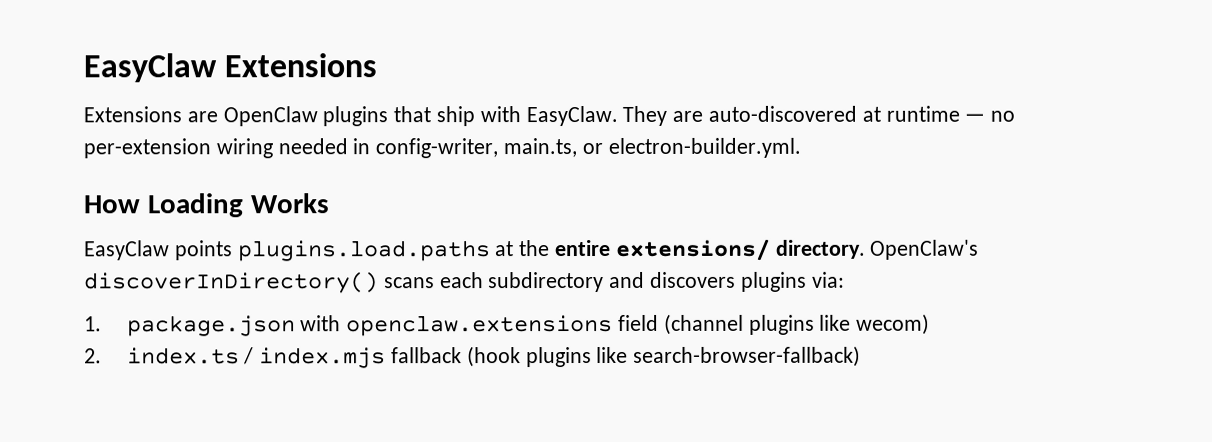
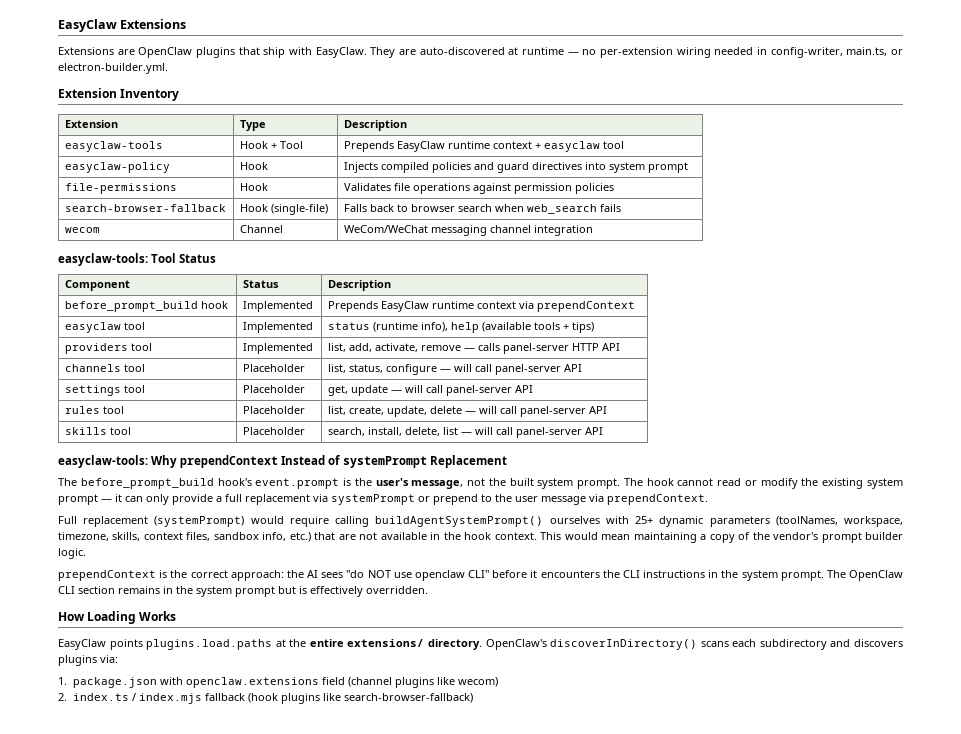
(801, 147) none -> [58,88,180,101] [64,120,118,128] [239,120,266,131] [343,120,407,131] [64,141,163,152] [239,141,303,149] [343,141,624,152] [64,162,170,173] [239,162,268,170] [343,162,688,173] [64,183,177,194] [239,183,268,191] [343,183,614,194] [64,204,226,212] [239,204,328,215] [343,204,621,214] [64,227,100,233] [239,225,283,233] [343,225,593,236] [58,253,217,266] [64,280,130,291] [242,280,279,288] [327,280,391,291] [64,301,228,312] [242,301,313,312] [327,301,635,312] [64,322,145,333] [242,322,313,333] [327,322,594,333] [64,343,152,354] [242,343,313,354] [327,343,620,354] [64,364,145,372] [242,364,305,372] [327,364,582,375] [64,385,145,396] [242,385,305,393] [327,385,533,396] [64,406,124,414] [242,406,305,414] [327,406,607,417] [64,427,131,435] [242,427,305,435] [327,427,603,438] [58,455,507,468] [58,478,904,489] [58,494,708,505] [58,516,904,527] [58,532,904,543] [58,548,86,559] [58,570,903,581] [58,586,428,597] // Extension Inventory // Extension | Type | Description // easyclaw-tools | Hook + Tool | Prepends EasyClaw runtime context + easyclaw tool // easyclaw-policy | Hook | Injects compiled policies and guard directives into system prompt // file-permissions | Hook | Validates file operations against permission policies // search-browser-fallback | Hook (single-file) | Falls back to browser search when web_search fails // wecom | Channel | WeCom/WeChat messaging channel integration // easyclaw-tools: Tool Status // Component | Status | Description // before_prompt_build hook | Implemented | Prepends EasyClaw runtime context via prependContext // easyclaw tool | Implemented | status (runtime info), help (available tools + tips) // providers tool | Implemented | list, add, activate, remove — calls panel-server HTTP API // channels tool | Placeholder | list, status, configure — will call panel-server API // settings tool | Placeholder | get, update — will call panel-server API // rules tool | Placeholder | list, create, update, delete — will call panel-server API // skills tool | Placeholder | search, install, delete, list — will call panel-server API // easyclaw-tools: Why prependContext Instead of systemPrompt Replacement // The before_prompt_build hook's event.prompt is the user's message, not the built system prompt. The hook cannot read or modify the existing system prompt — it can only provide a full replacement via systemPrompt or prepend to the user message via prependContext. // Full replacement (systemPrompt) would require calling buildAgentSystemPrompt() ourselves with 25+ dynamic parameters (toolNames, workspace, timezone, skills, context files, sandbox info, etc.) that are not available in the hook context. This would mean maintaining a copy of the vendor's prompt builder logic. // prependContext is the correct approach: the AI sees "do NOT use openclaw CLI" before it encounters the CLI instructions in the system prompt. The OpenClaw CLI section remains in the system prompt but is effectively overridden.

